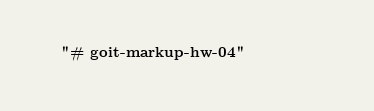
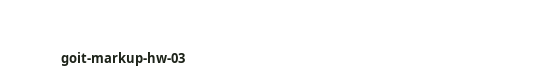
[61,46,245,62] "# goit-markup-hw-04" -> [61,52,185,66] goit-markup-hw-03

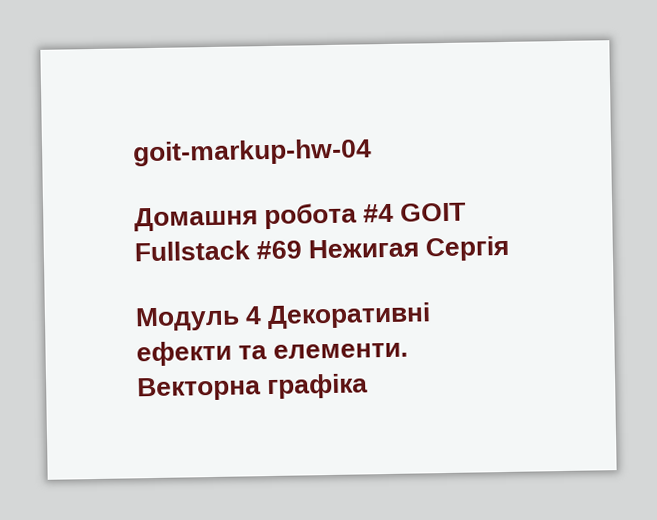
[61,52,185,66] goit-markup-hw-03 -> [132,138,372,167] [134,202,467,232] [134,235,511,262] [135,302,432,332] [136,340,409,367] [136,373,369,402] goit-markup-hw-04 // Домашня робота #4 GOIT Fullstack #69 Нежигая Сергія // Модуль 4 Декоративні ефекти та елементи. Векторна графіка

